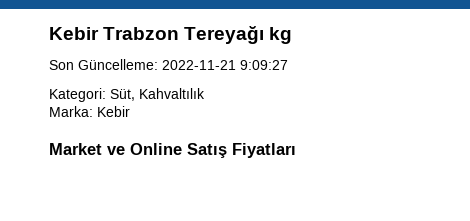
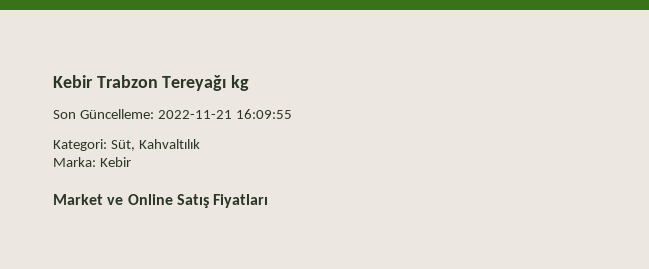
[240,60,288,70] 9:09:27 -> [235,109,292,119] 16:09:55

